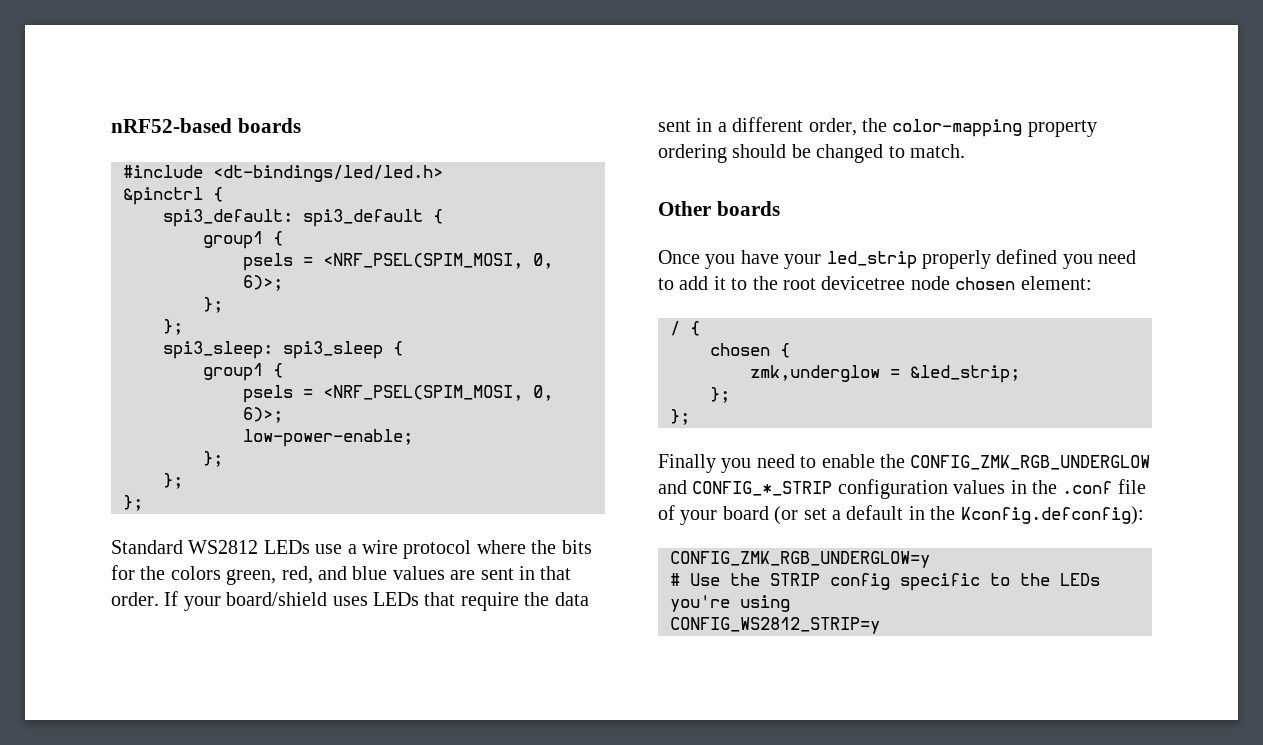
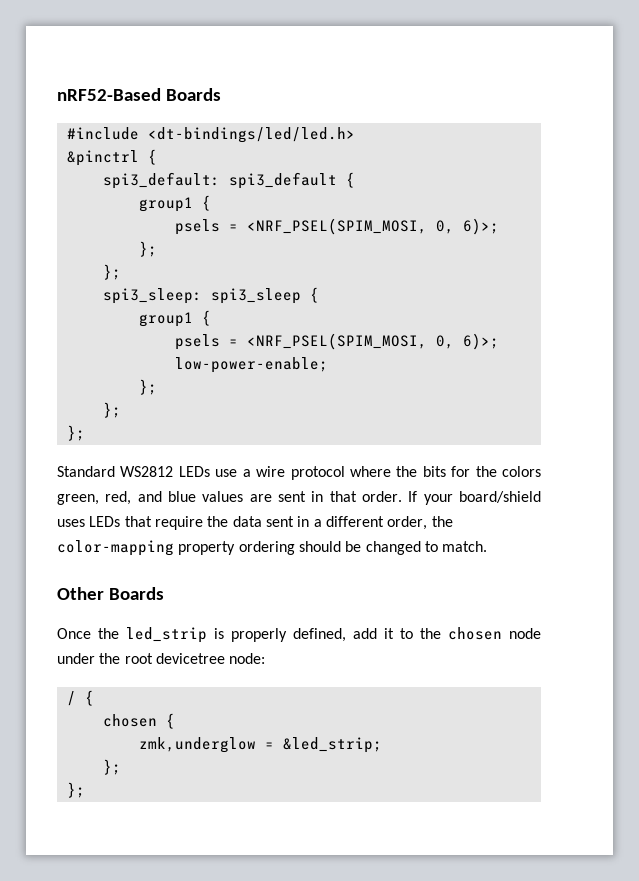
[111,118,301,133] nRF52-based boards -> [57,88,221,101] nRF52-Based Boards
[716,201,780,216] boards -> [108,587,164,600] Boards
[705,249,1137,269] [658,276,1092,290] you have your led_strip properly defined you need to add it to the root devicetree node chosen element: -> [98,627,541,643] [57,653,266,664] the led_strip is properly defined, add it to the chosen node under the root devicetree node:
[658,454,1151,473] [658,479,1146,499] [658,505,1144,525] [670,551,930,568] [670,573,1100,591] [670,595,790,612] [670,617,880,634] // Finally you need to enable the CONFIG_ZMK_RGB_UNDERGLOW and CONFIG_*_STRIP configuration values in the .conf file of your board (or set a default in the Kconfig.defconfig): // CONFIG_ZMK_RGB_UNDERGLOW=y // # Use the STRIP config specific to the LEDs you're using // CONFIG_WS2812_STRIP=y -> (85, 790) none

